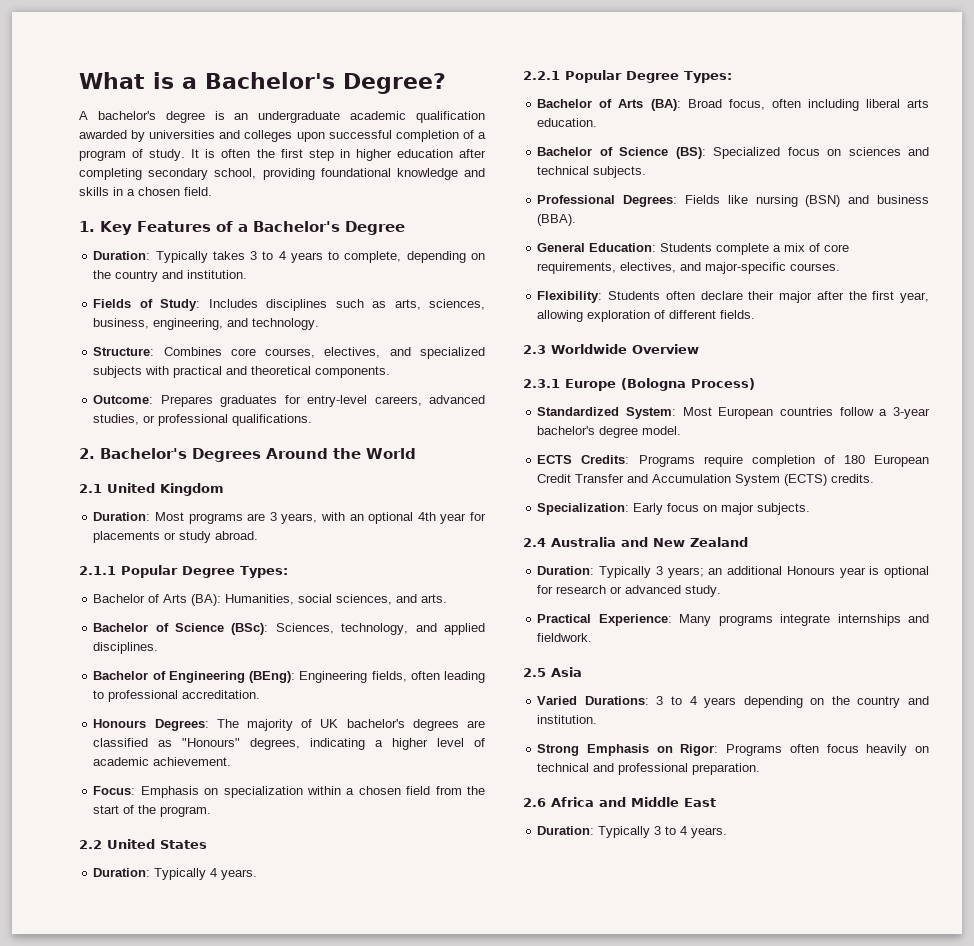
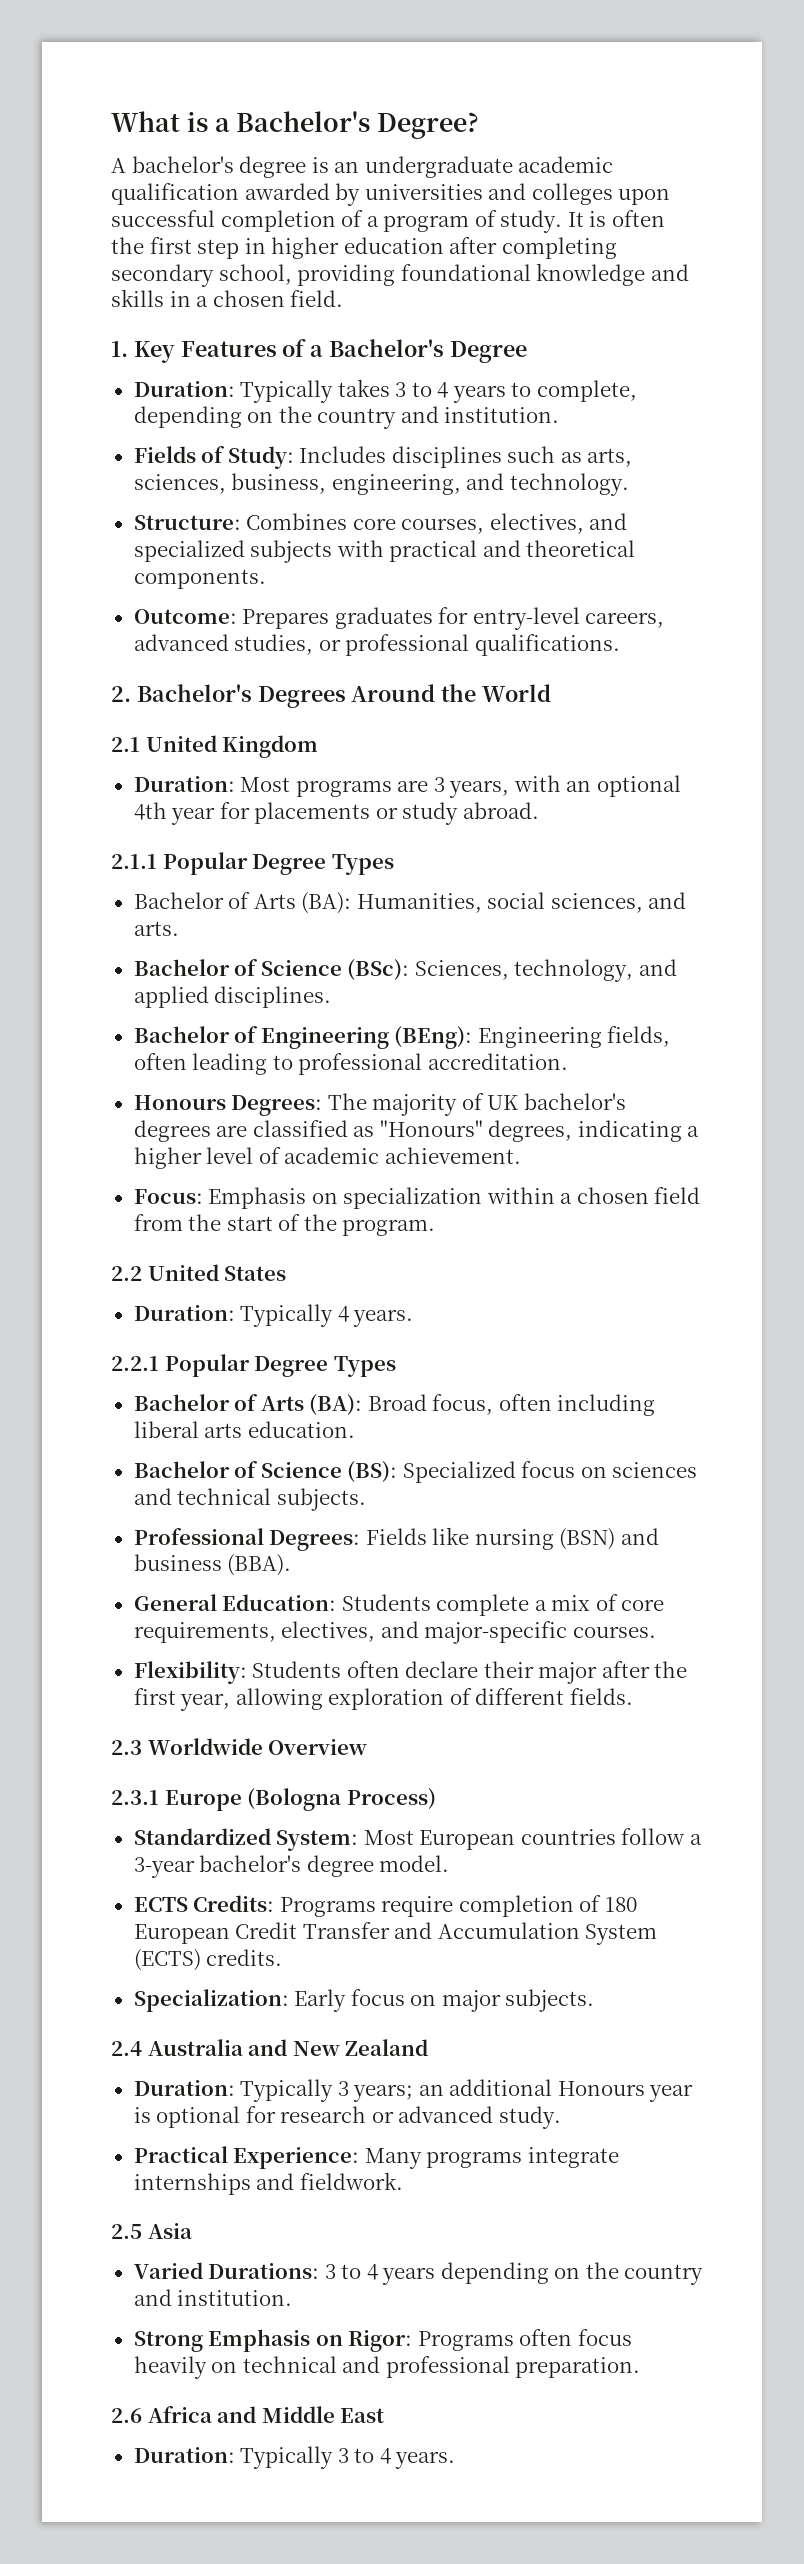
[240,566,288,578] Types: -> [331,854,394,875] Types
[684,71,732,83] Types: -> [333,1356,396,1377] Types

